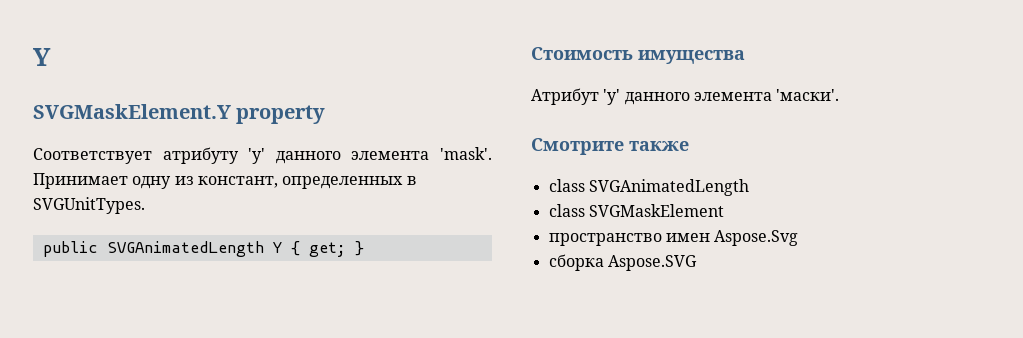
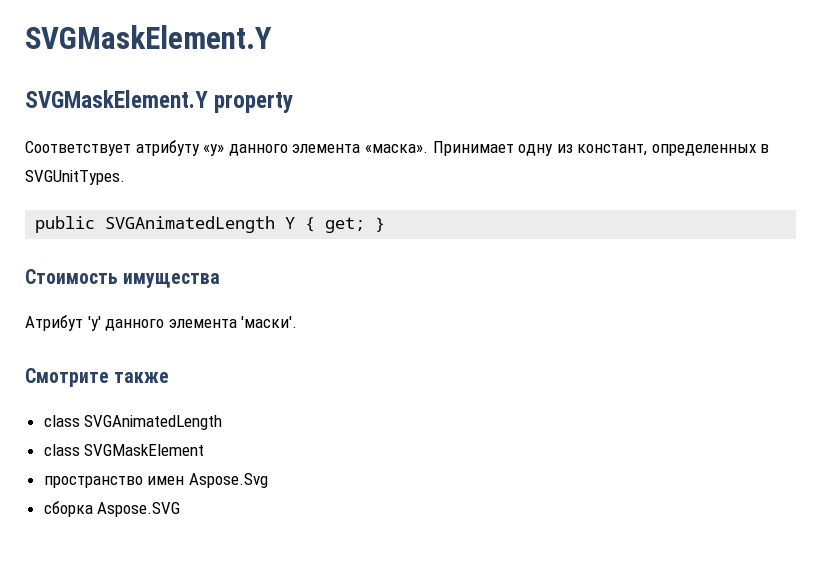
[33,48,51,66] Y -> [25,25,272,49] SVGMaskElement.Y
[248,147,492,164] 'y' данного элемента 'mask'. -> [203,144,428,156] «y» данного элемента «маска».

